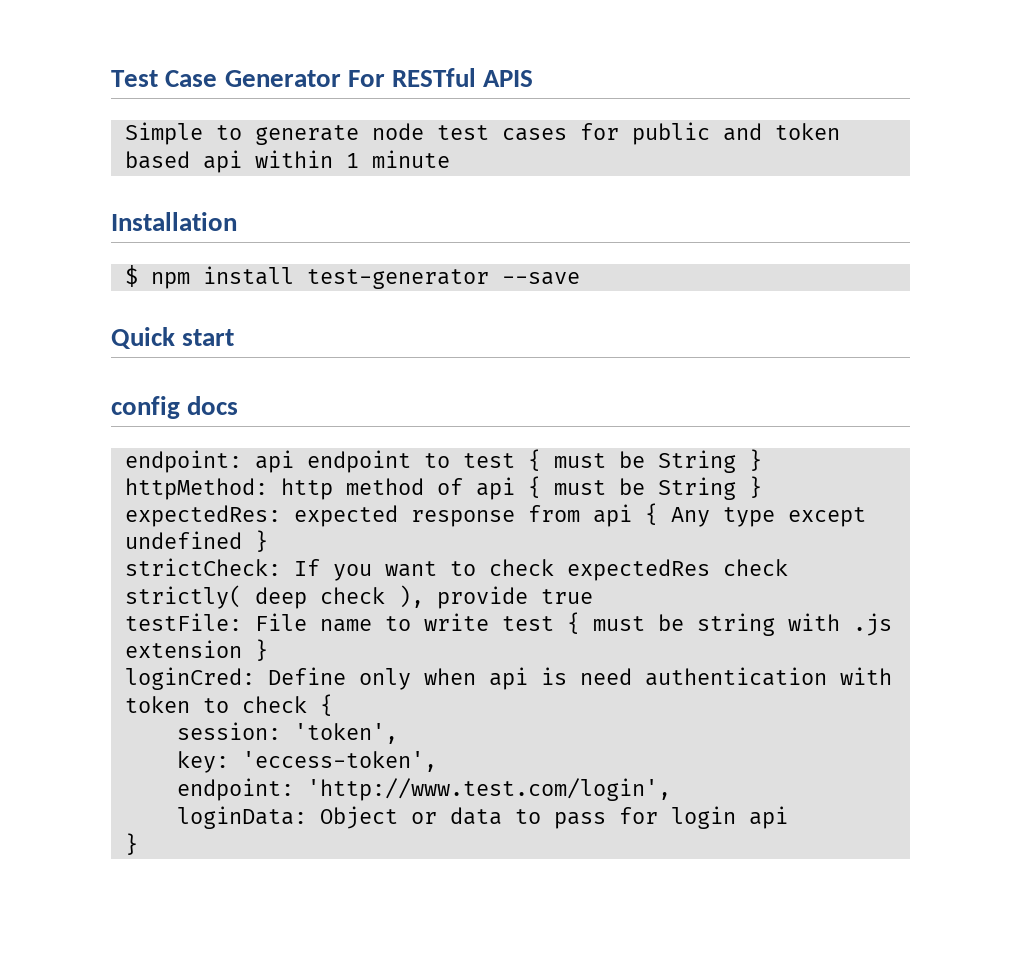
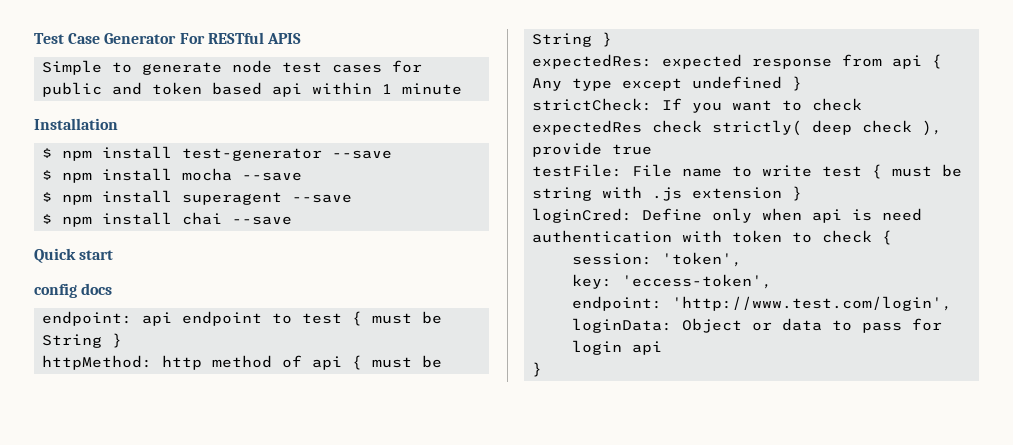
(580, 278) none -> [42,168,303,183] [42,190,353,205] [42,212,293,227] // $ npm install mocha --save // $ npm install superagent --save // $ npm install chai --save

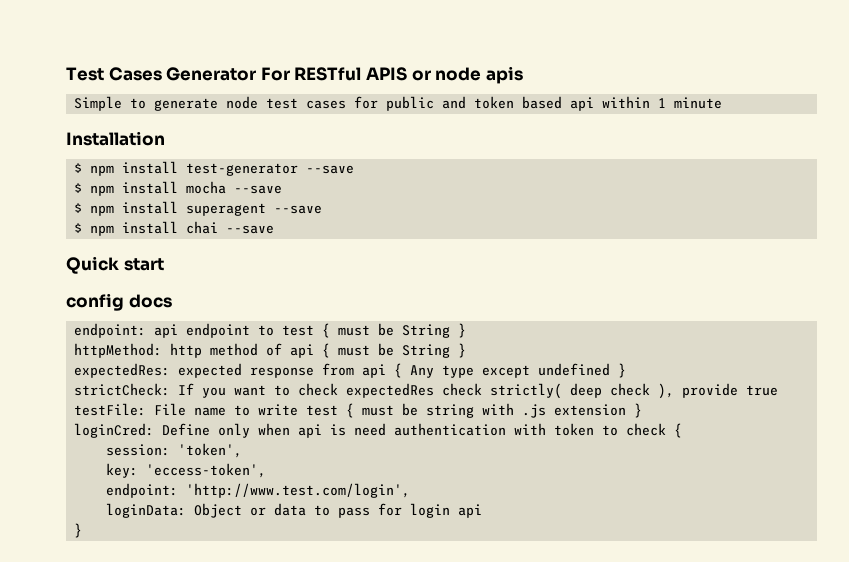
[68,33,101,44] Case -> [108,67,162,81] Cases
(301, 38) none -> [411,66,523,84] or node apis

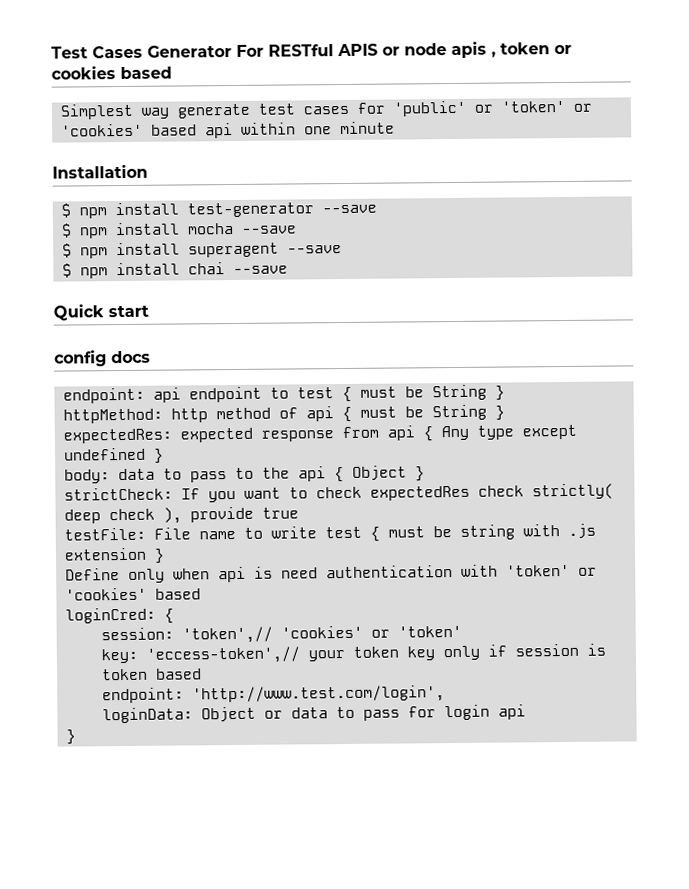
[74,96,515,111] // Simple to generate node test cases for public and token -> [491,42,572,58] [51,66,172,80] [59,100,592,120] [60,123,143,137] , token or cookies based // Simplest way generate test cases for 'public' or 'token' or 'cookies'
[658,98,667,108] 1 -> [303,126,332,135] one
(627, 370) none -> [63,465,425,484] // body: data to pass to the api { Object }
[74,423,155,438] loginCred: -> (165, 556) none
[554,423,683,438] [106,443,243,458] [106,463,267,478] token to check { // session: 'token', // key: 'eccess-token', -> [505,564,597,577] [64,587,201,601] [64,607,174,624] [100,625,462,644] [100,643,606,664] [101,668,202,681] 'token' or 'cookies' based // loginCred: { // session: 'token',// 'cookies' or 'token' // key: 'eccess-token',// your token key only if session is token based

